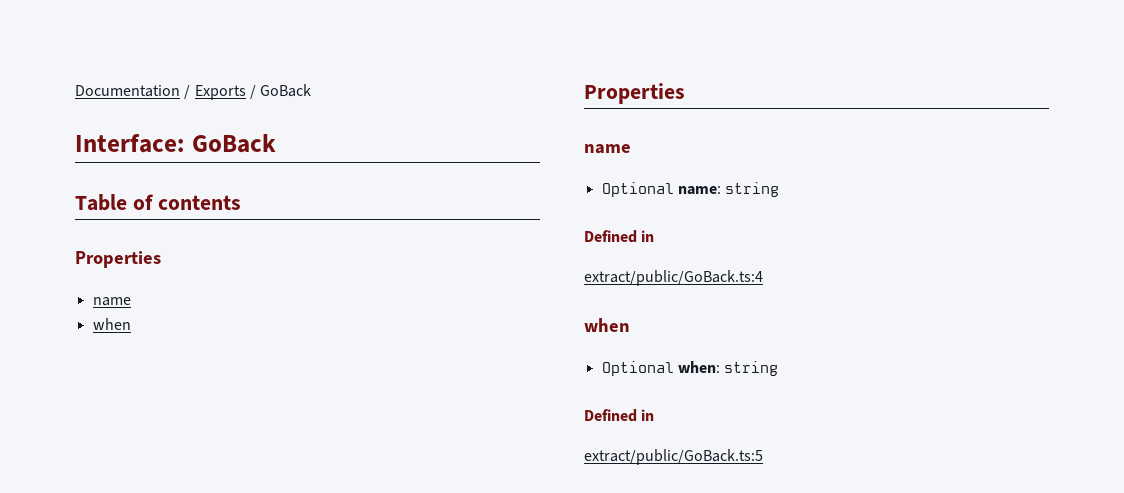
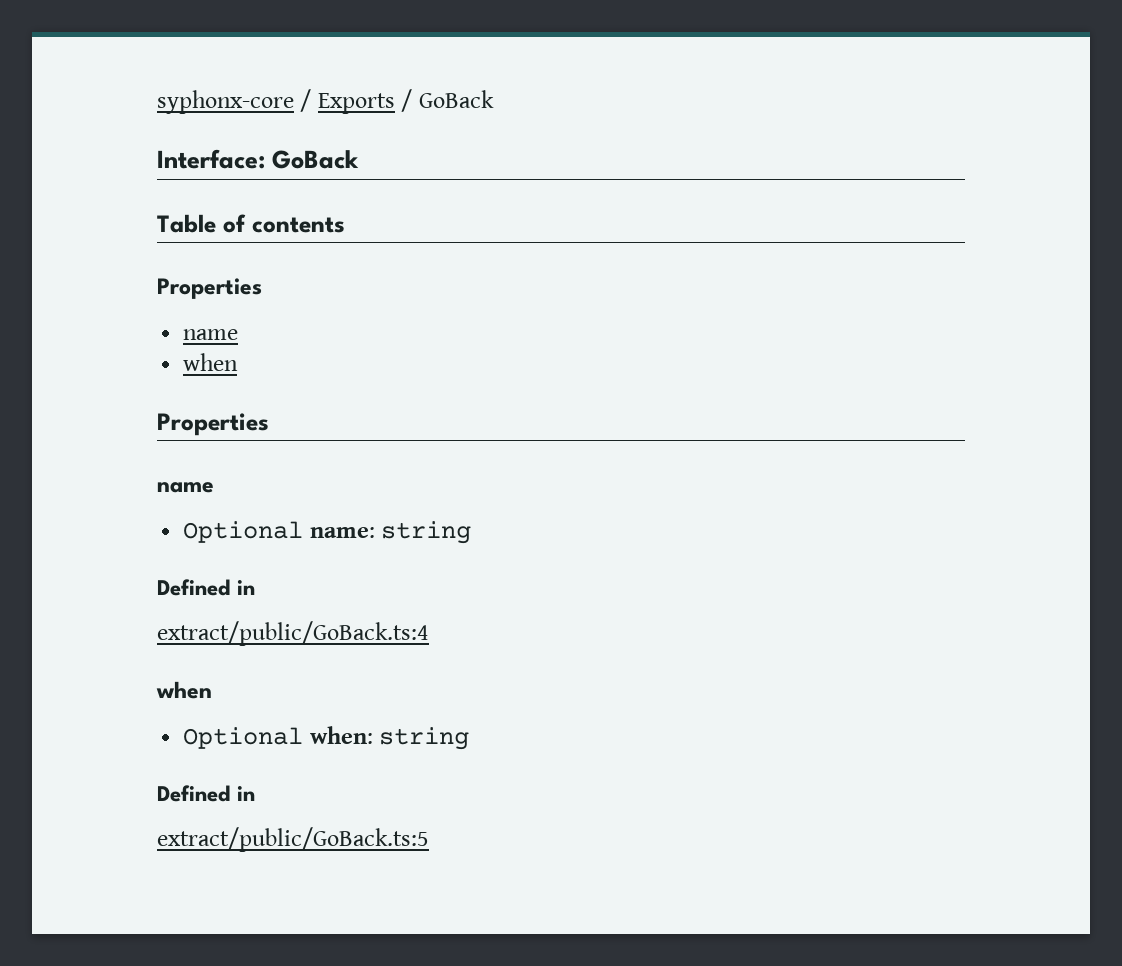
[75,85,180,97] Documentation -> [157,90,294,114] syphonx-core

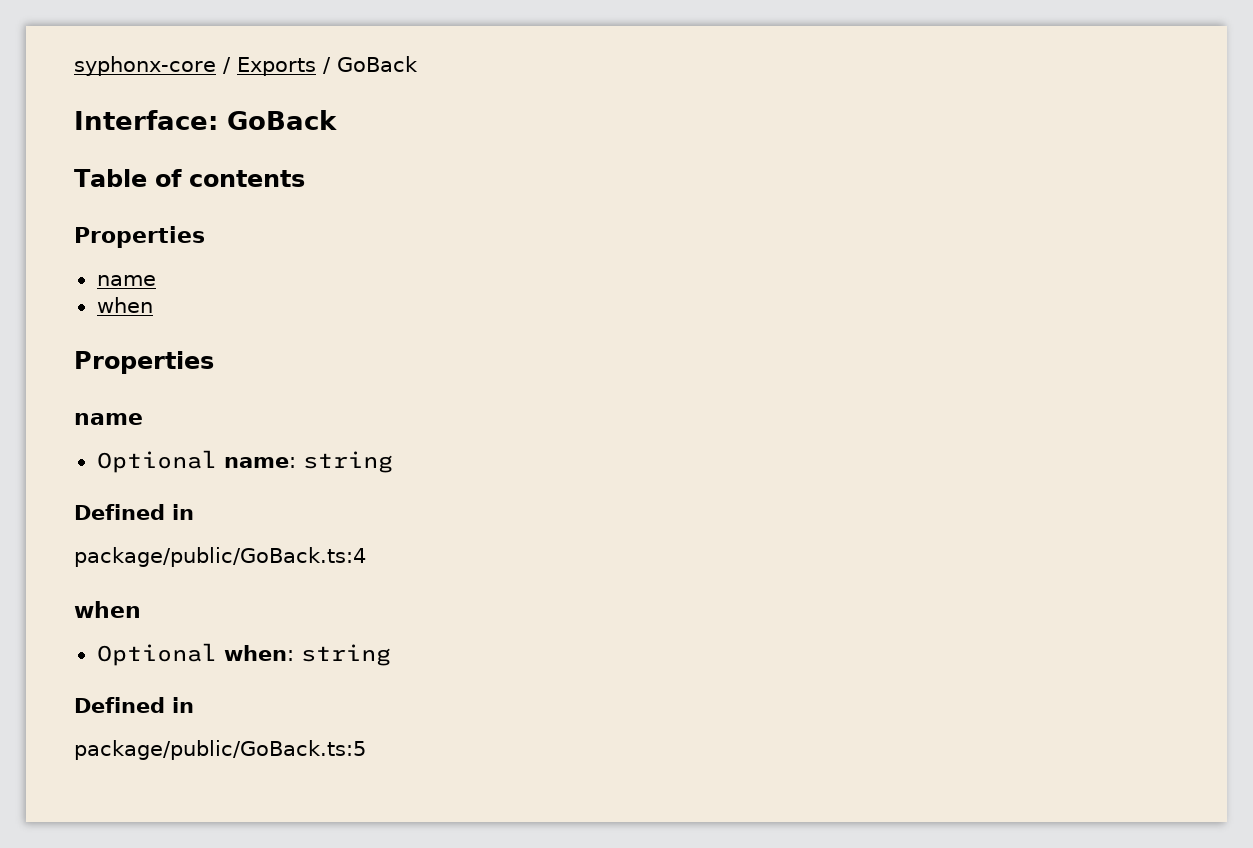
[157,621,429,646] extract/public/GoBack.ts:4 -> [74,547,366,567] package/public/GoBack.ts:4
[157,827,429,852] extract/public/GoBack.ts:5 -> [74,740,366,760] package/public/GoBack.ts:5

